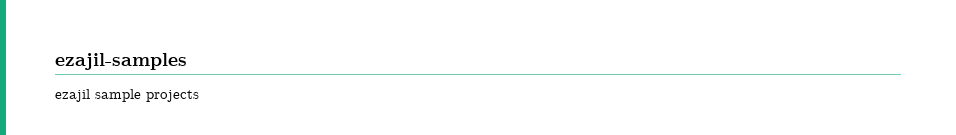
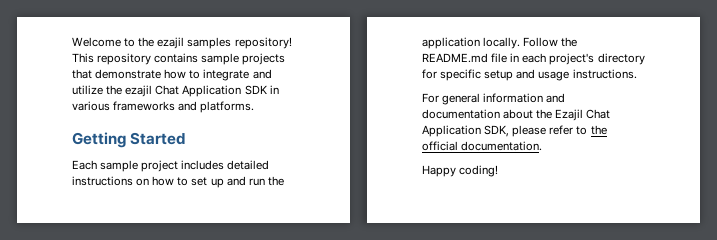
[55,53,187,70] [55,89,199,102] ezajil-samples // ezajil sample projects -> [72,37,292,49] [72,53,286,65] [72,69,272,81] [72,85,279,97] [72,101,255,113] [72,132,186,148] [72,160,270,172] [72,176,284,188] [422,37,578,49] [422,53,645,65] [422,69,637,81] [422,93,566,105] [422,109,611,121] [422,125,607,137] [422,141,543,151] [422,165,499,177] Welcome to the ezajil samples repository! This repository contains sample projects that demonstrate how to integrate and utilize the ezajil Chat Application SDK in various frameworks and platforms. // Getting Started // Each sample project includes detailed instructions on how to set up and run the application locally. Follow the README.md file in each project's directory for specific setup and usage instructions. // For general information and documentation about the Ezajil Chat Application SDK, please refer to the official documentation. // Happy coding!

